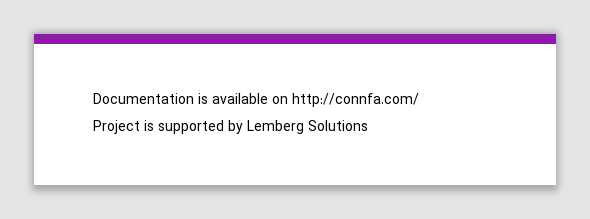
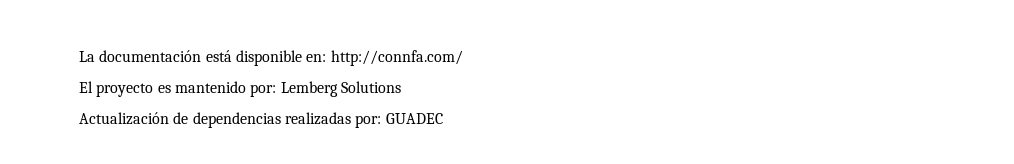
[93,93,419,107] [93,120,368,134] Documentation is available on http://connfa.com/ // Project is supported by Lemberg Solutions -> [79,50,463,66] [79,81,401,97] [79,112,443,128] La documentación está disponible en: http://connfa.com/ // El proyecto es mantenido por: Lemberg Solutions // Actualización de dependencias realizadas por: GUADEC

